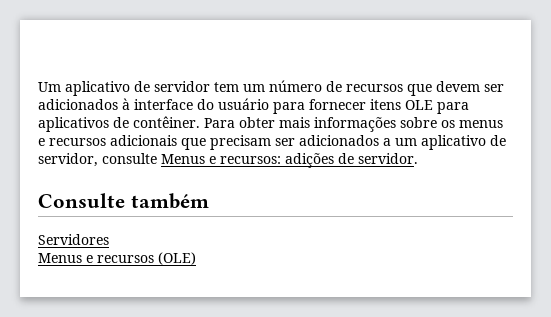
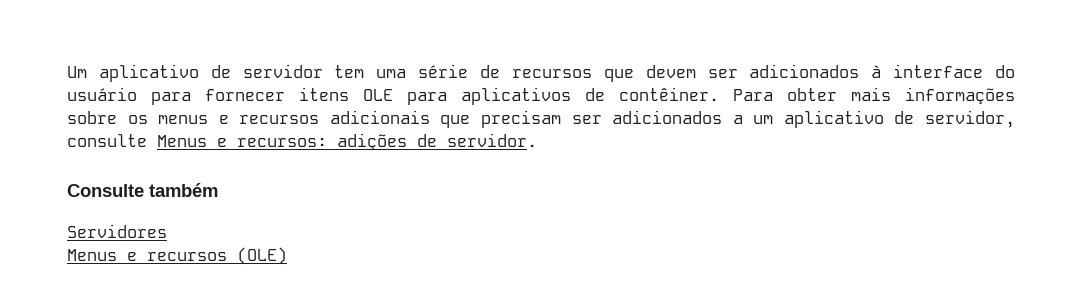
[243,80,322,92] um número -> [376,64,469,78] uma série

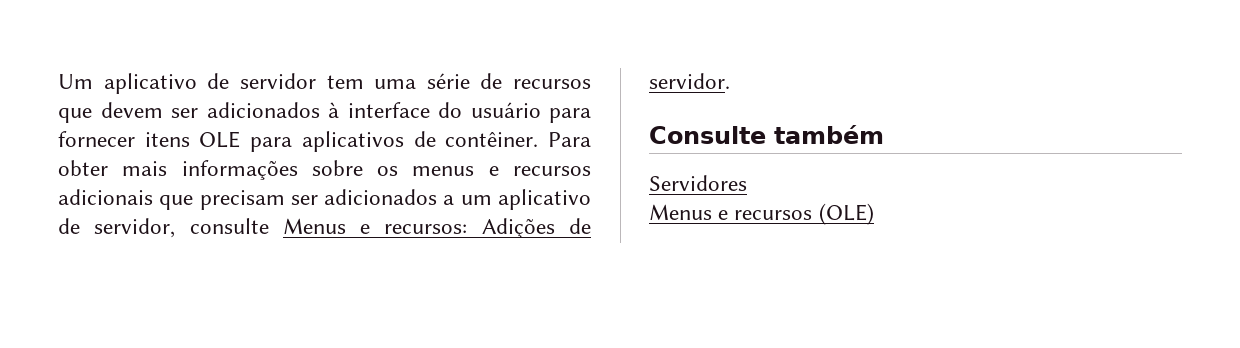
[337,133,407,151] adições -> [481,218,555,238] Adições

